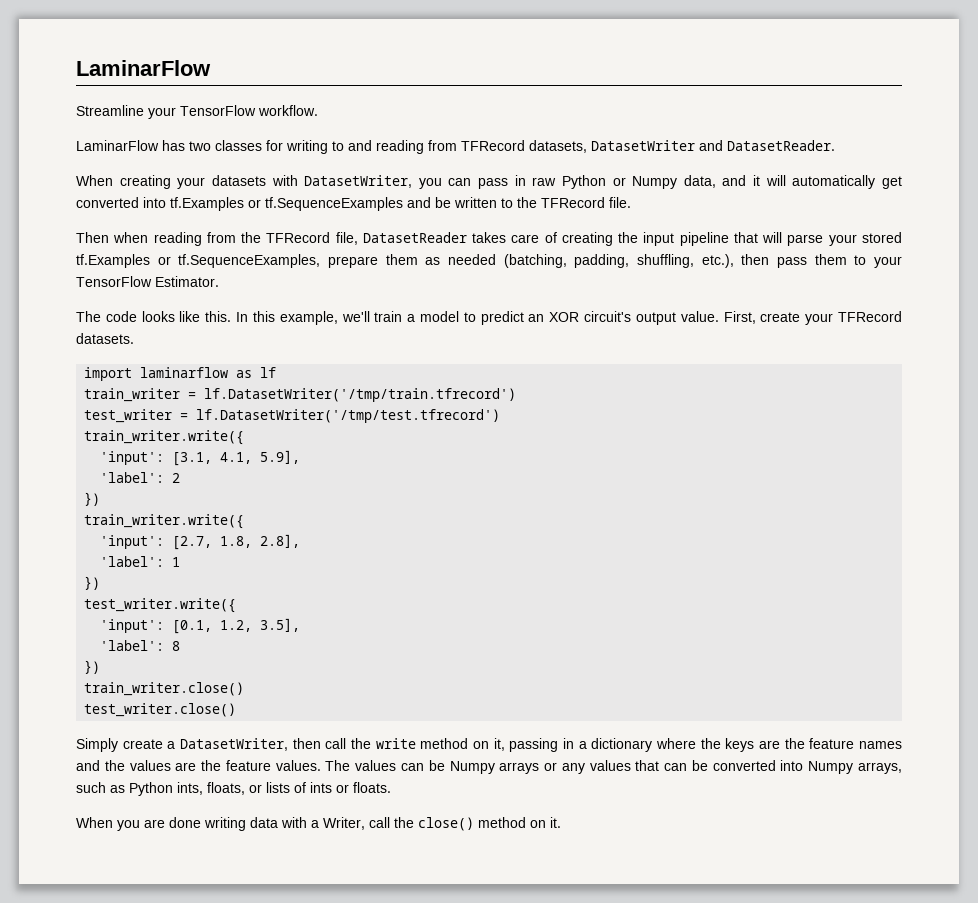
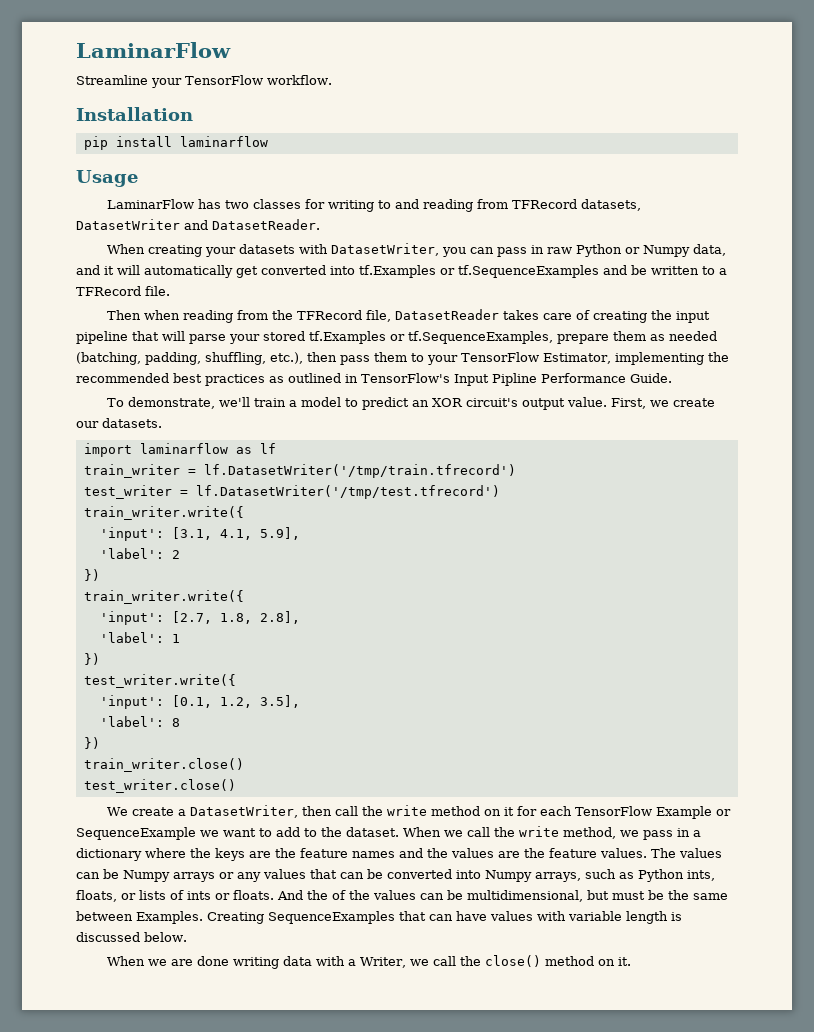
(318, 110) none -> [76,107,193,121] [83,136,268,150] [76,170,138,187] // Installation // pip install laminarflow // Usage
[517,197,537,208] the -> [719,268,727,275] a
[155,276,219,287] [76,311,338,325] Estimator. // The code looks like this. In this example, -> [542,352,729,365] [76,373,672,386] [106,397,215,409] Estimator, implementing the recommended best practices as outlined in TensorFlow's Input Pipline Performance Guide. // To demonstrate,
[760,311,903,325] create your TFRecord -> [649,398,715,407] [76,421,99,428] we create our
[76,738,118,752] Simply -> [106,807,128,816] We
[493,738,559,752] it, passing -> [503,806,732,819] [76,826,673,840] it for each TensorFlow Example or SequenceExample we want to add to the dataset. When we call the write method, we pass
[76,817,140,831] // When you -> [277,890,728,902] [76,911,682,924] [76,932,187,942] [106,956,167,966] And the of the values can be multidimensional, but must be the same between Examples. Creating SequenceExamples that can have values with variable length is discussed below. // When we
(365, 823) none -> [409,959,429,966] we

